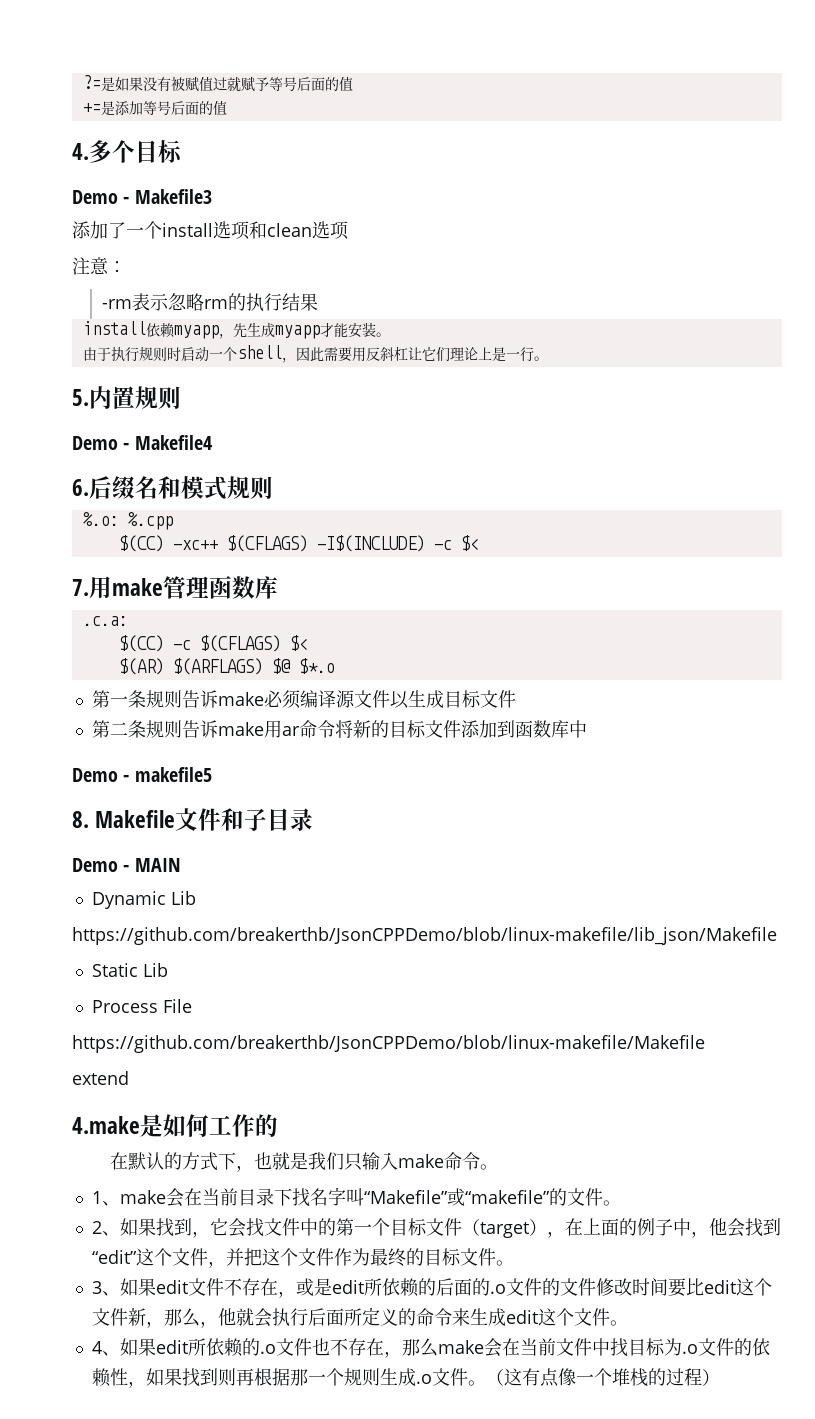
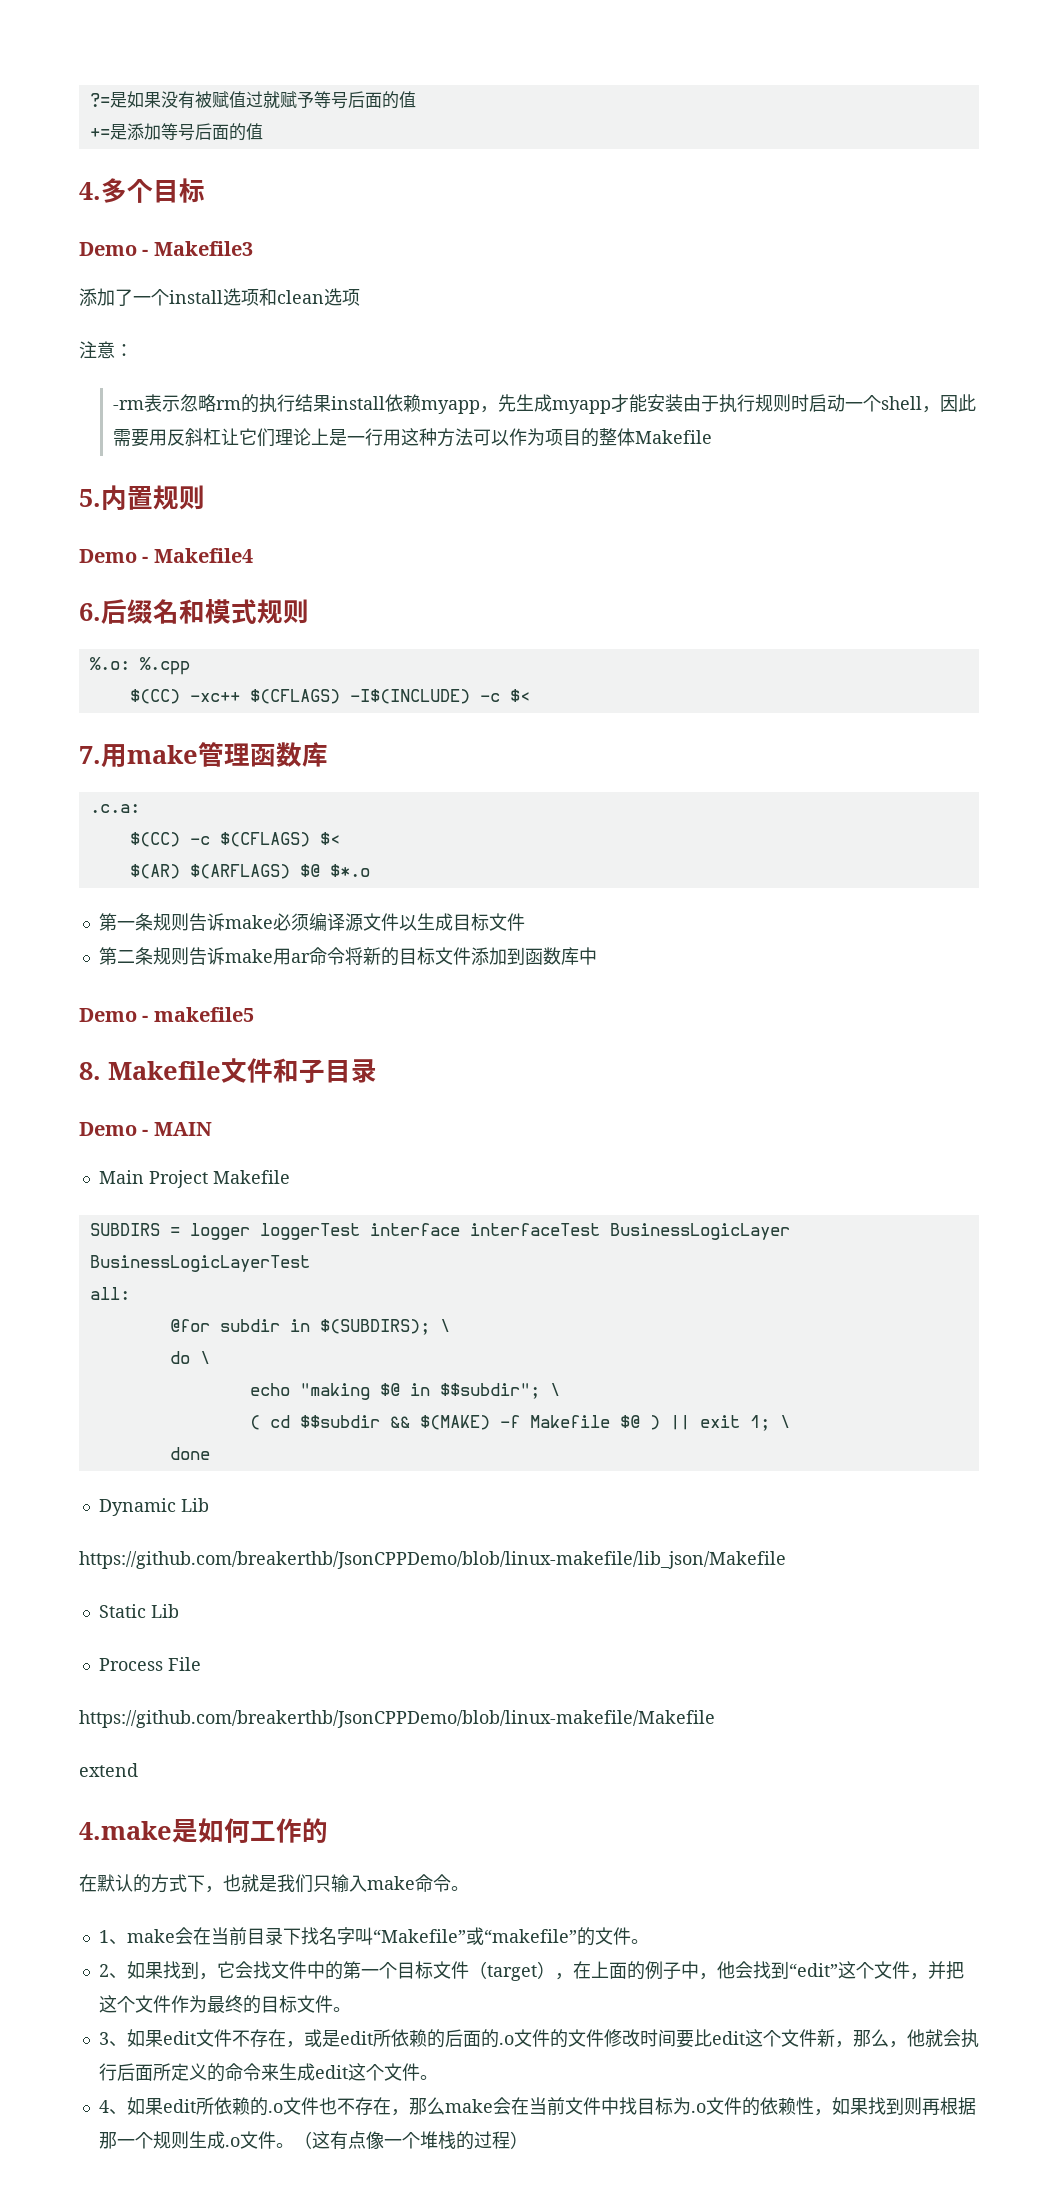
(319, 302) // -> (332, 403) none
[375,332,390,337] 。 // -> (684, 403) none
[533,356,548,361] 。 -> [383,428,713,447] 用这种方法可以作为项目的整体Makefile
(181, 865) none -> [98,1170,290,1188] [89,1223,790,1240] [89,1255,310,1272] [89,1287,130,1300] [169,1319,450,1335] [169,1351,210,1364] [249,1383,560,1400] [249,1415,790,1431] [169,1447,210,1460] // Main Project Makefile // SUBDIRS = logger loggerTest interface interfaceTest BusinessLogicLayer BusinessLogicLayerTest // all: // @for subdir in $(SUBDIRS); \ // do \ // echo "making $@ in $$subdir"; \ // ( cd $$subdir && $(MAKE) -f Makefile $@ ) || exit 1; \ // done

